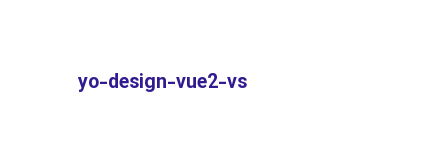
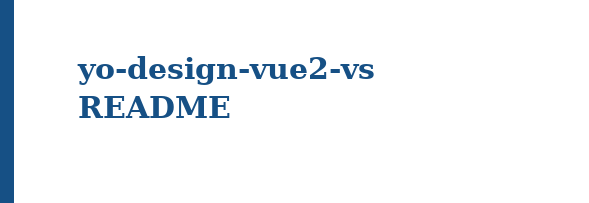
(247, 82) none -> [78,96,231,118] README

